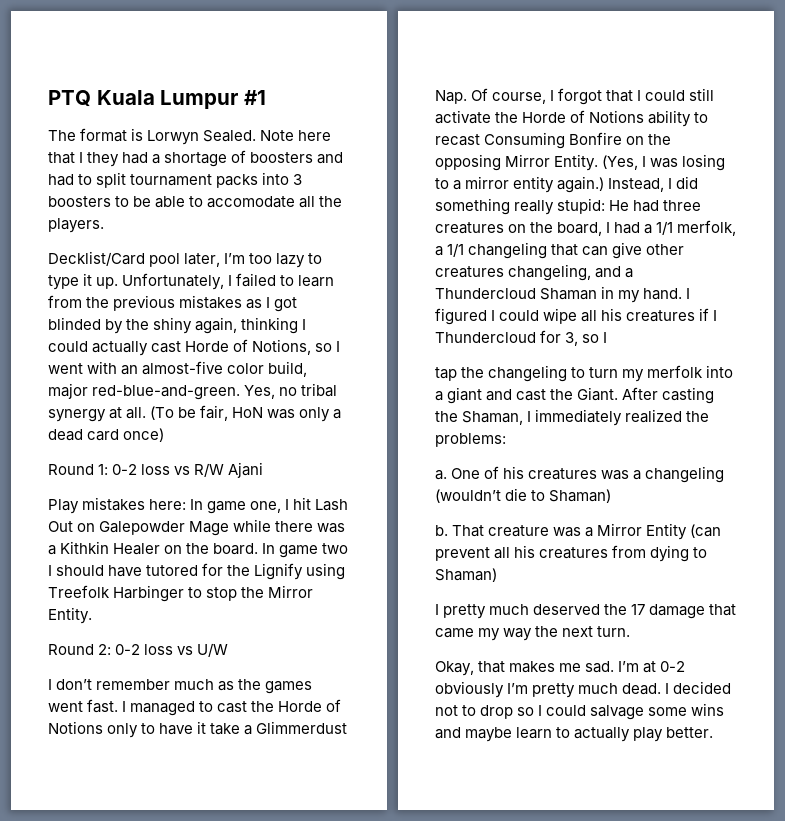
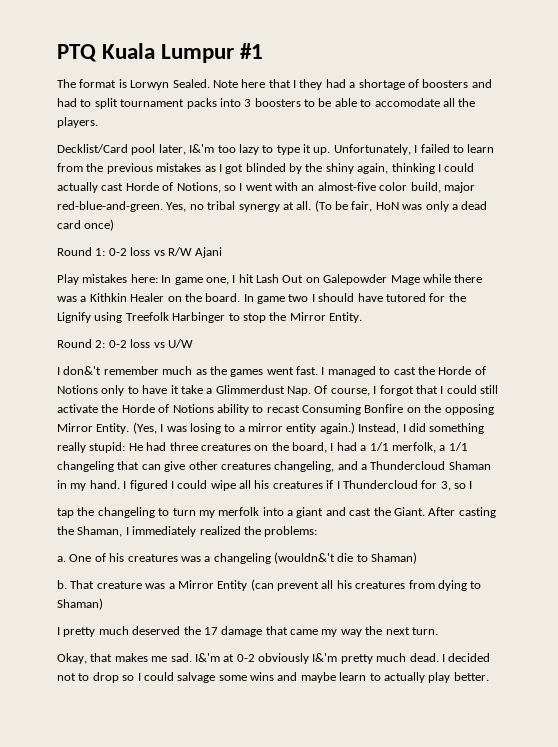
[224,253,246,264] I’m -> [189,144,215,153] I&'m
[56,679,93,690] don’t -> [63,366,102,375] don&'t
[435,489,501,503] (wouldn’t -> [274,552,335,564] (wouldn&'t
[618,661,640,672] I’m -> [194,653,220,662] I&'m
[507,683,529,694] I’m -> [312,653,338,662] I&'m

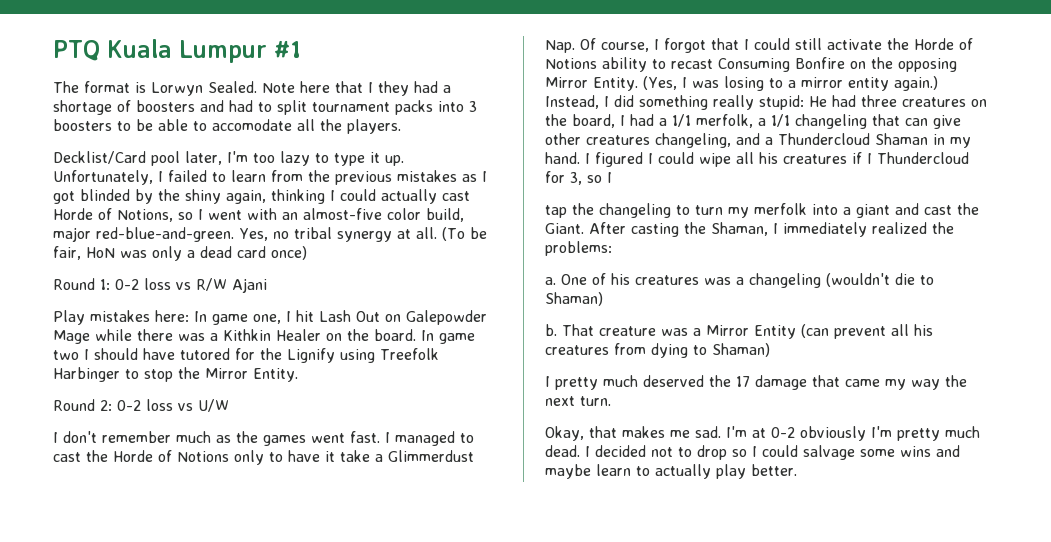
[189,144,215,153] I&'m -> [227,151,248,163] I'm
[63,366,102,375] don&'t -> [63,431,97,443] don't
[274,552,335,564] (wouldn&'t -> [826,273,890,287] (wouldn't
[194,653,220,662] I&'m -> [726,426,747,438] I'm
[312,653,338,662] I&'m -> [871,426,892,438] I'm

